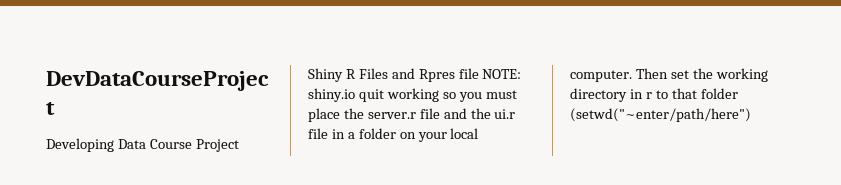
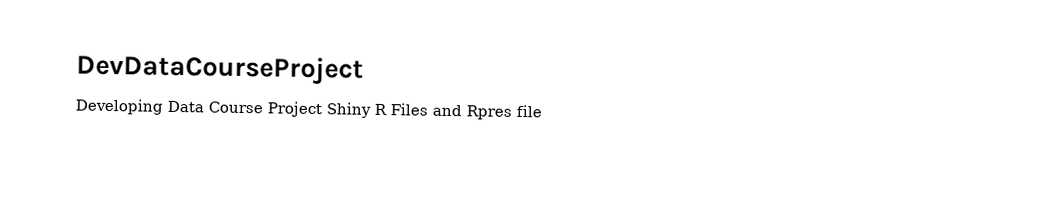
[482,69,522,79] [308,88,517,102] [308,108,516,122] [308,128,479,142] [570,68,768,82] [570,88,738,102] [570,108,751,122] NOTE: shiny.io quit working so you must place the server.r file and the ui.r file in a folder on your local computer. Then set the working directory in r to that folder (setwd("~enter/path/here") -> (542, 111) none

